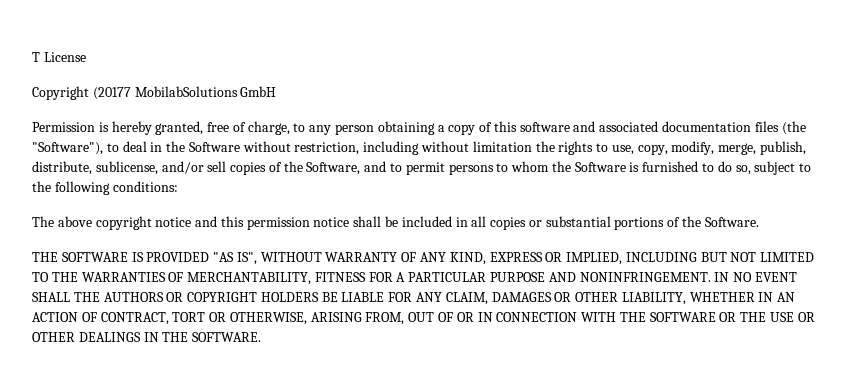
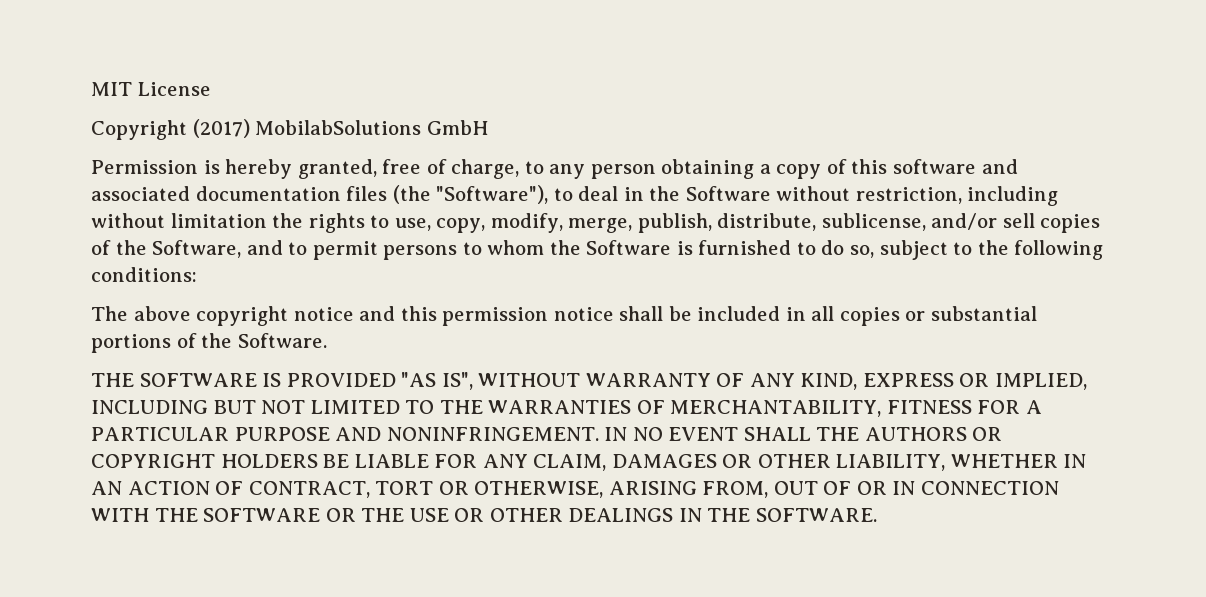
[32,52,40,62] T -> [91,82,132,96] MIT
[92,87,131,100] (20177 -> [192,119,250,138] (2017)

